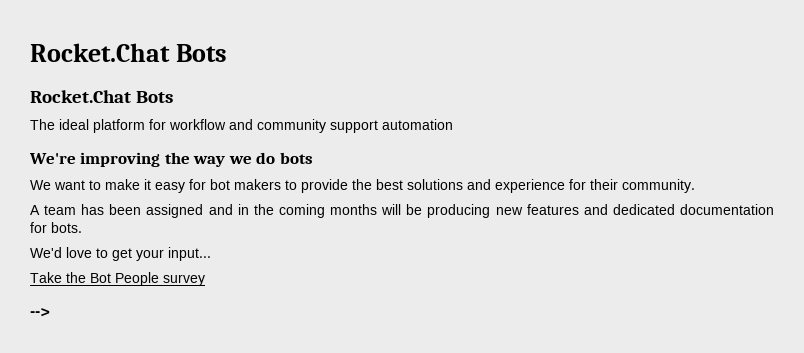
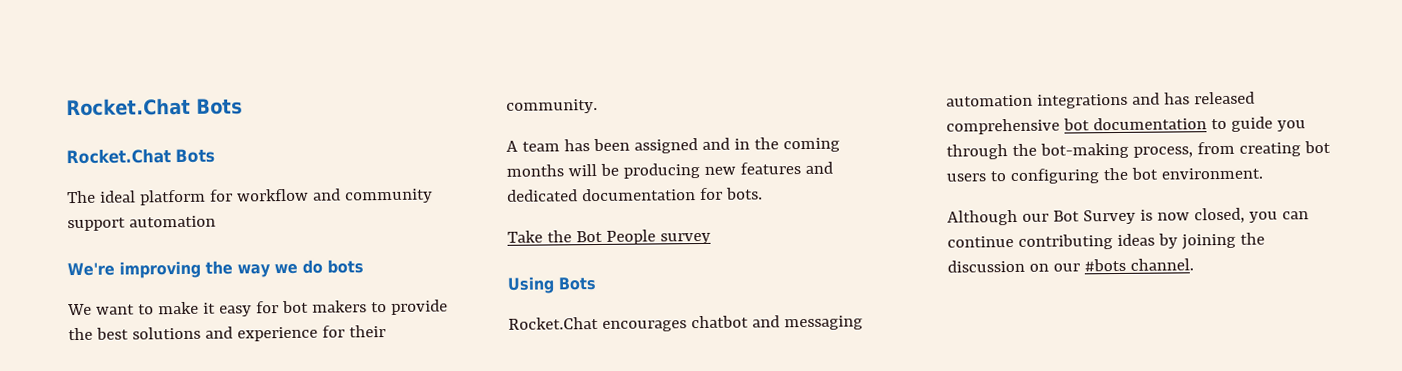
[30,247,211,261] // We'd love to get your input... -> (763, 193) none
[30,308,50,317] --> -> [507,276,596,294] [508,315,863,332] [946,91,1255,109] [946,116,1306,135] [946,140,1331,160] [946,167,1263,185] [947,207,1309,226] [947,232,1265,250] [947,258,1194,273] Using Bots // Rocket.Chat encourages chatbot and messaging automation integrations and has released comprehensive bot documentation to guide you through the bot-making process, from creating bot users to configuring the bot environment. // Although our Bot Survey is now closed, you can continue contributing ideas by joining the discussion on our #bots channel.

